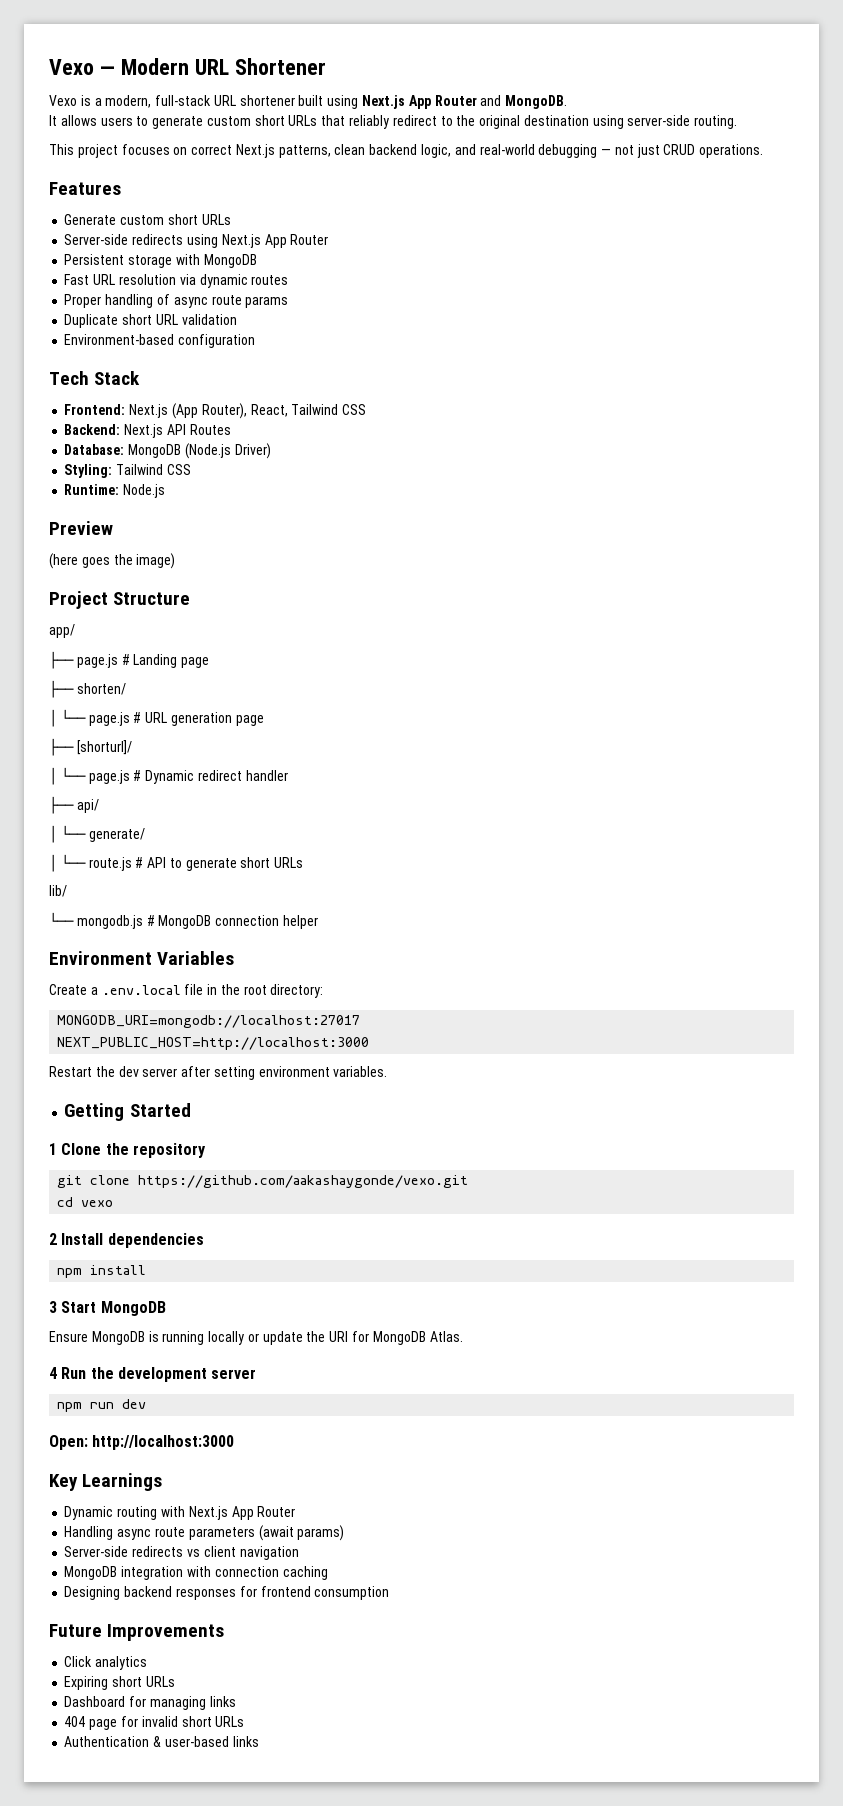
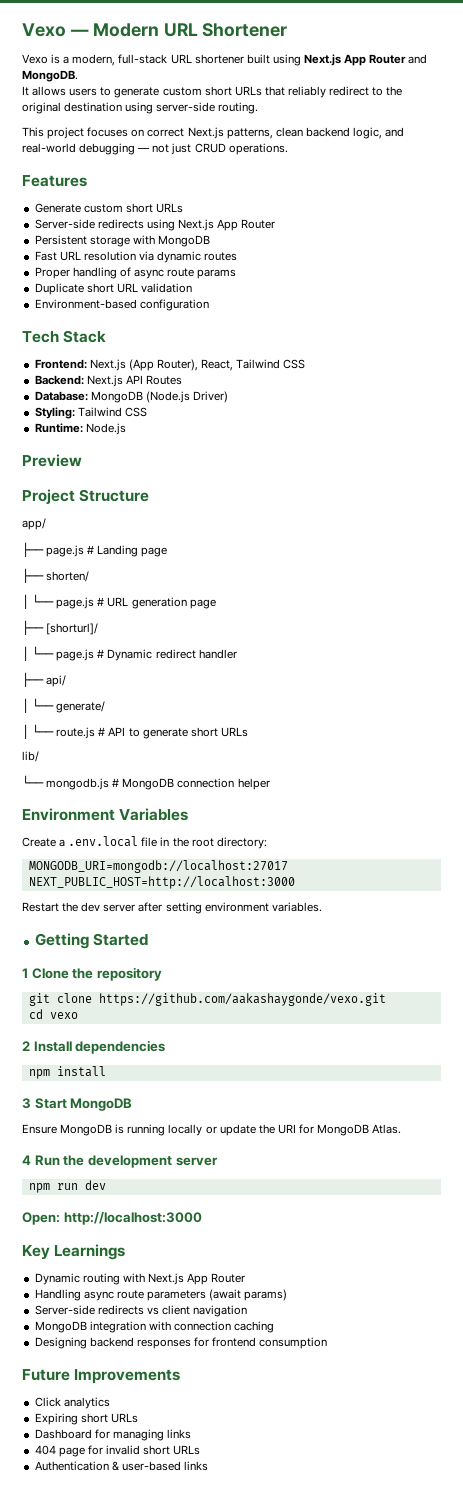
[49,553,176,569] // (here goes the image) -> (82, 460) none

